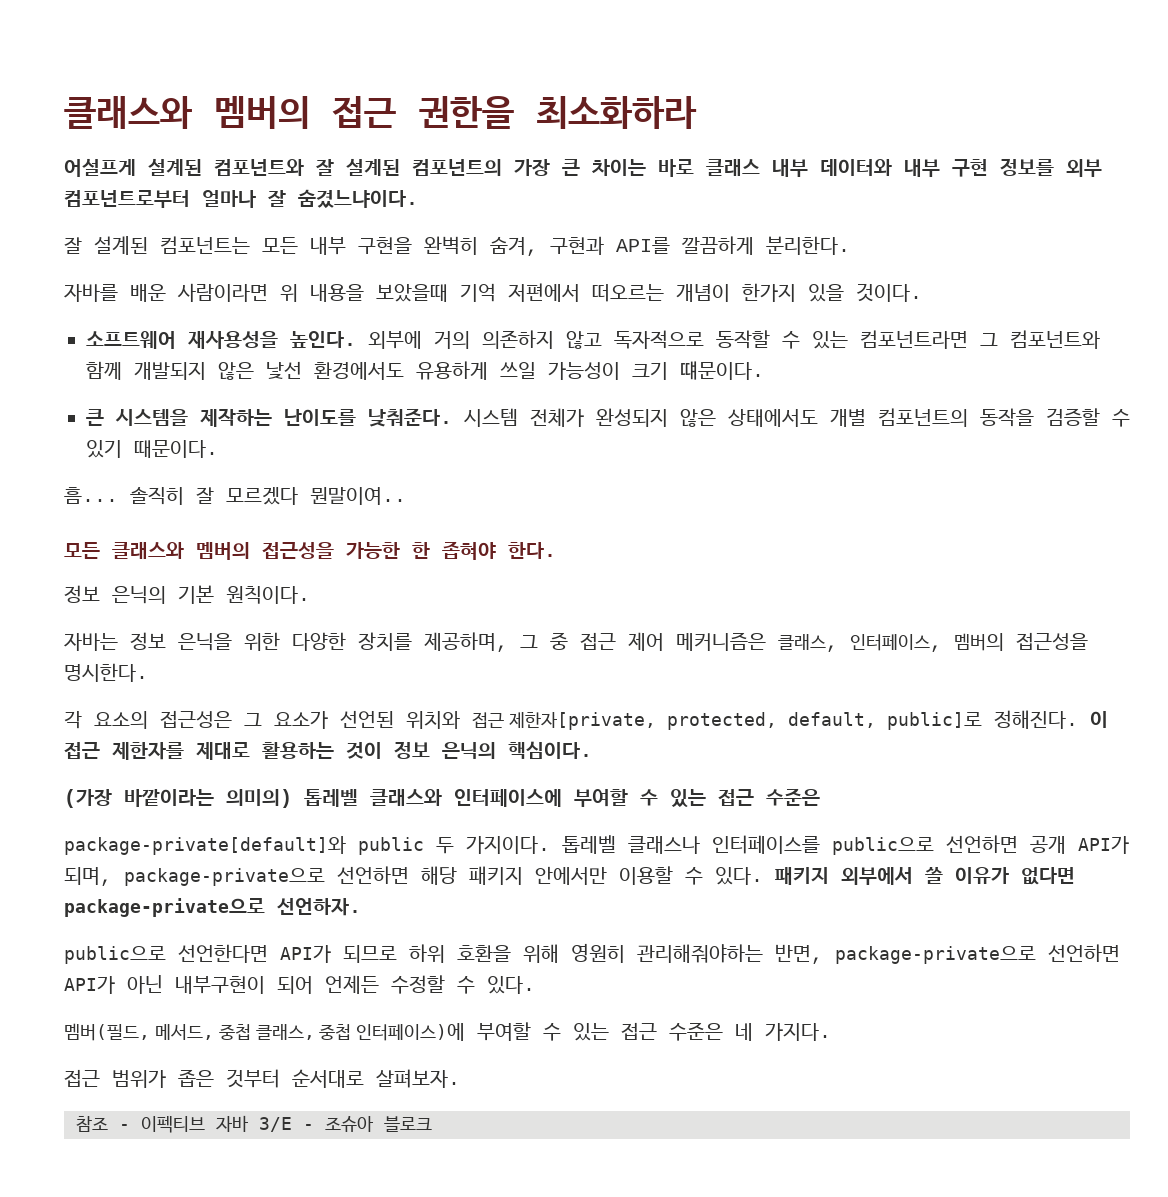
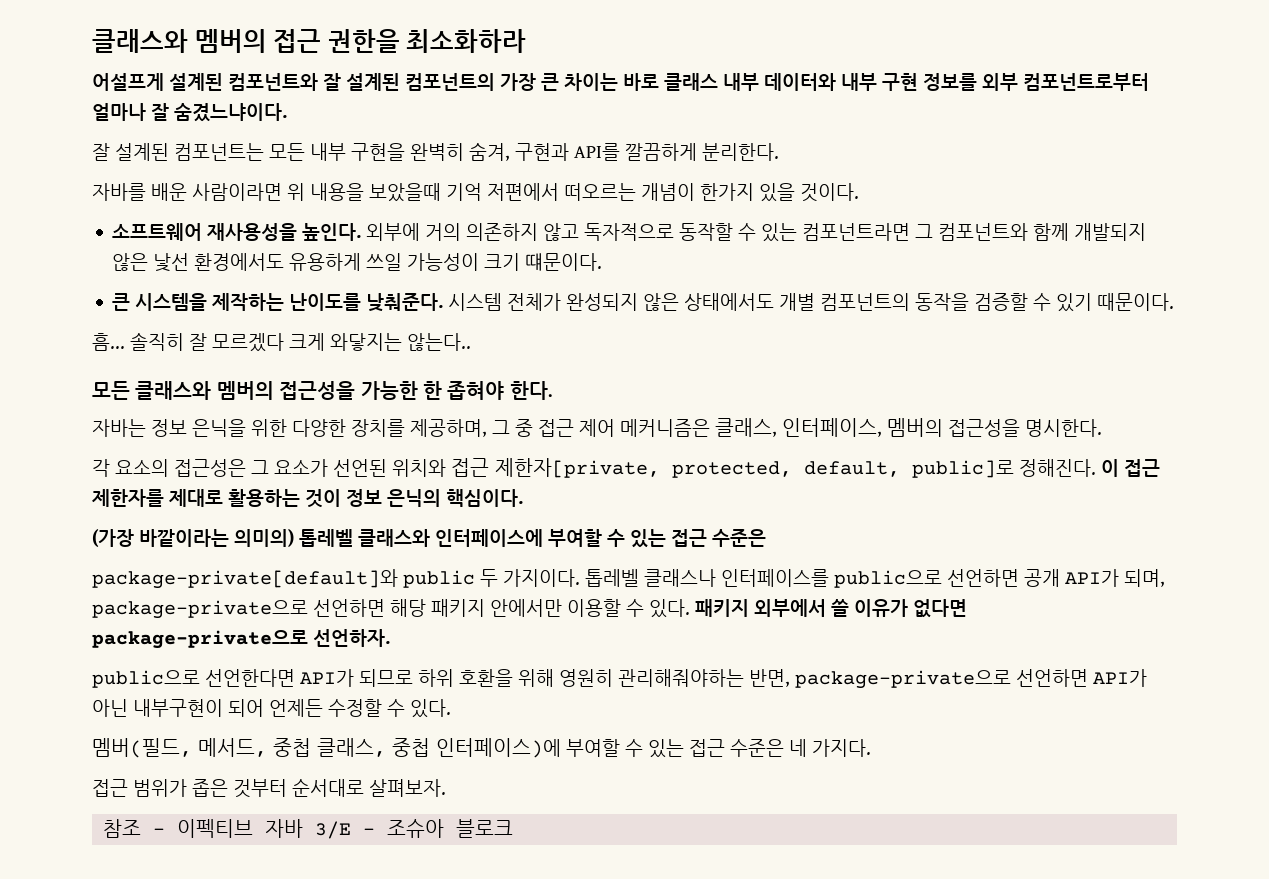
[310,487,406,505] 뭔말이여.. -> [288,333,471,351] 크게 와닿지는 않는다..
[64,585,310,604] // 정보 은닉의 기본 원칙이다. -> (553, 390) none

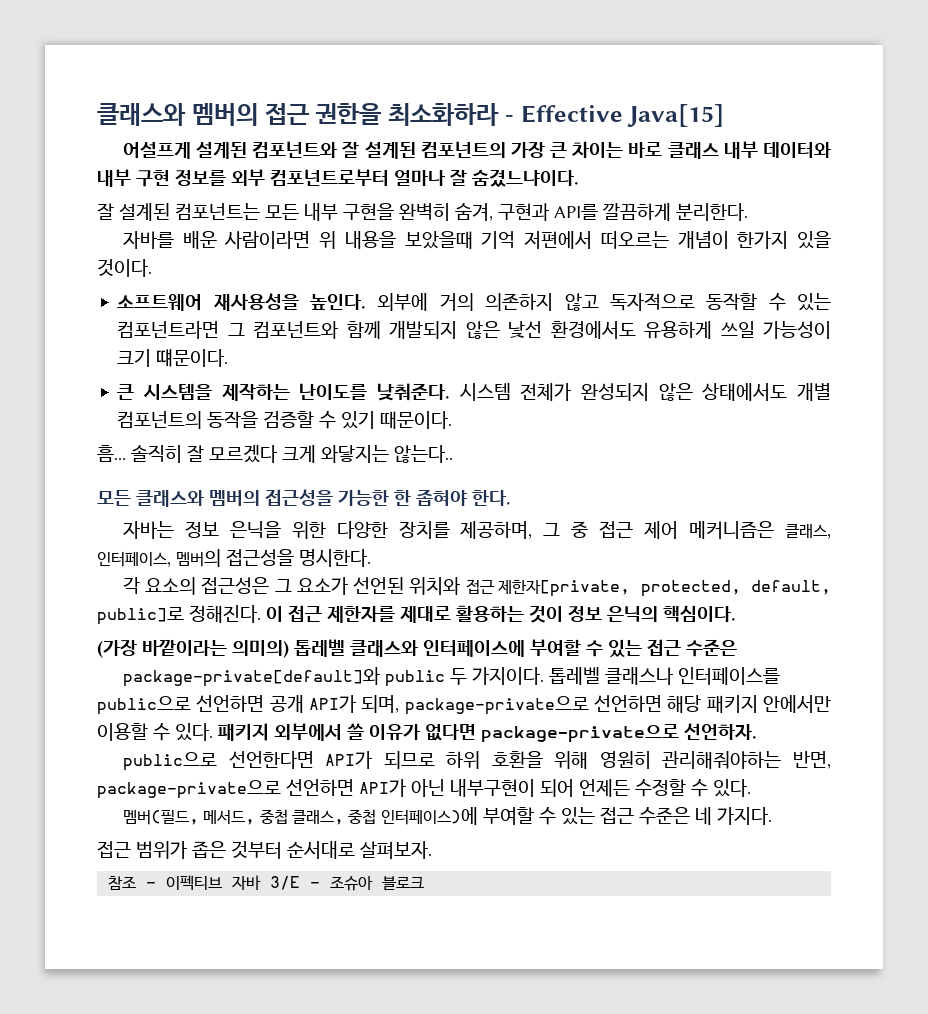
(527, 41) none -> [504,104,725,127] - Effective Java[15]

